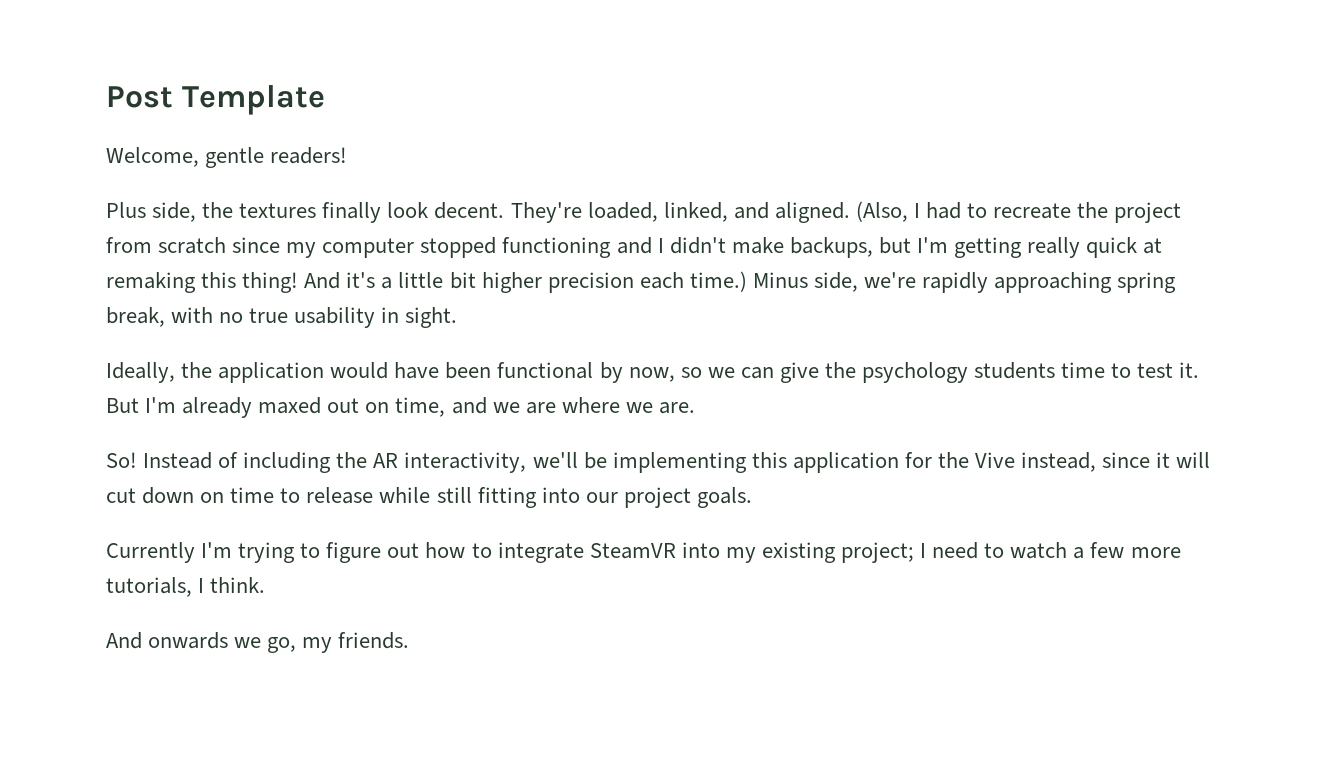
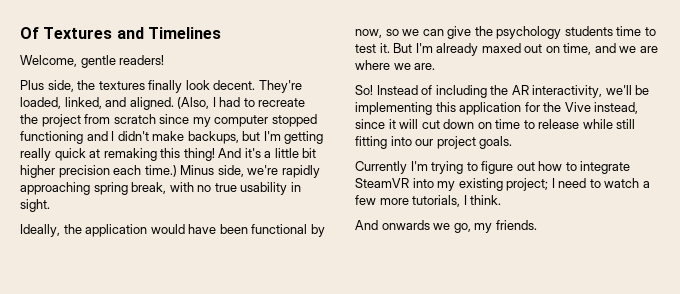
[106,85,325,115] Post Template -> [20,27,221,39] Of Textures and Timelines

